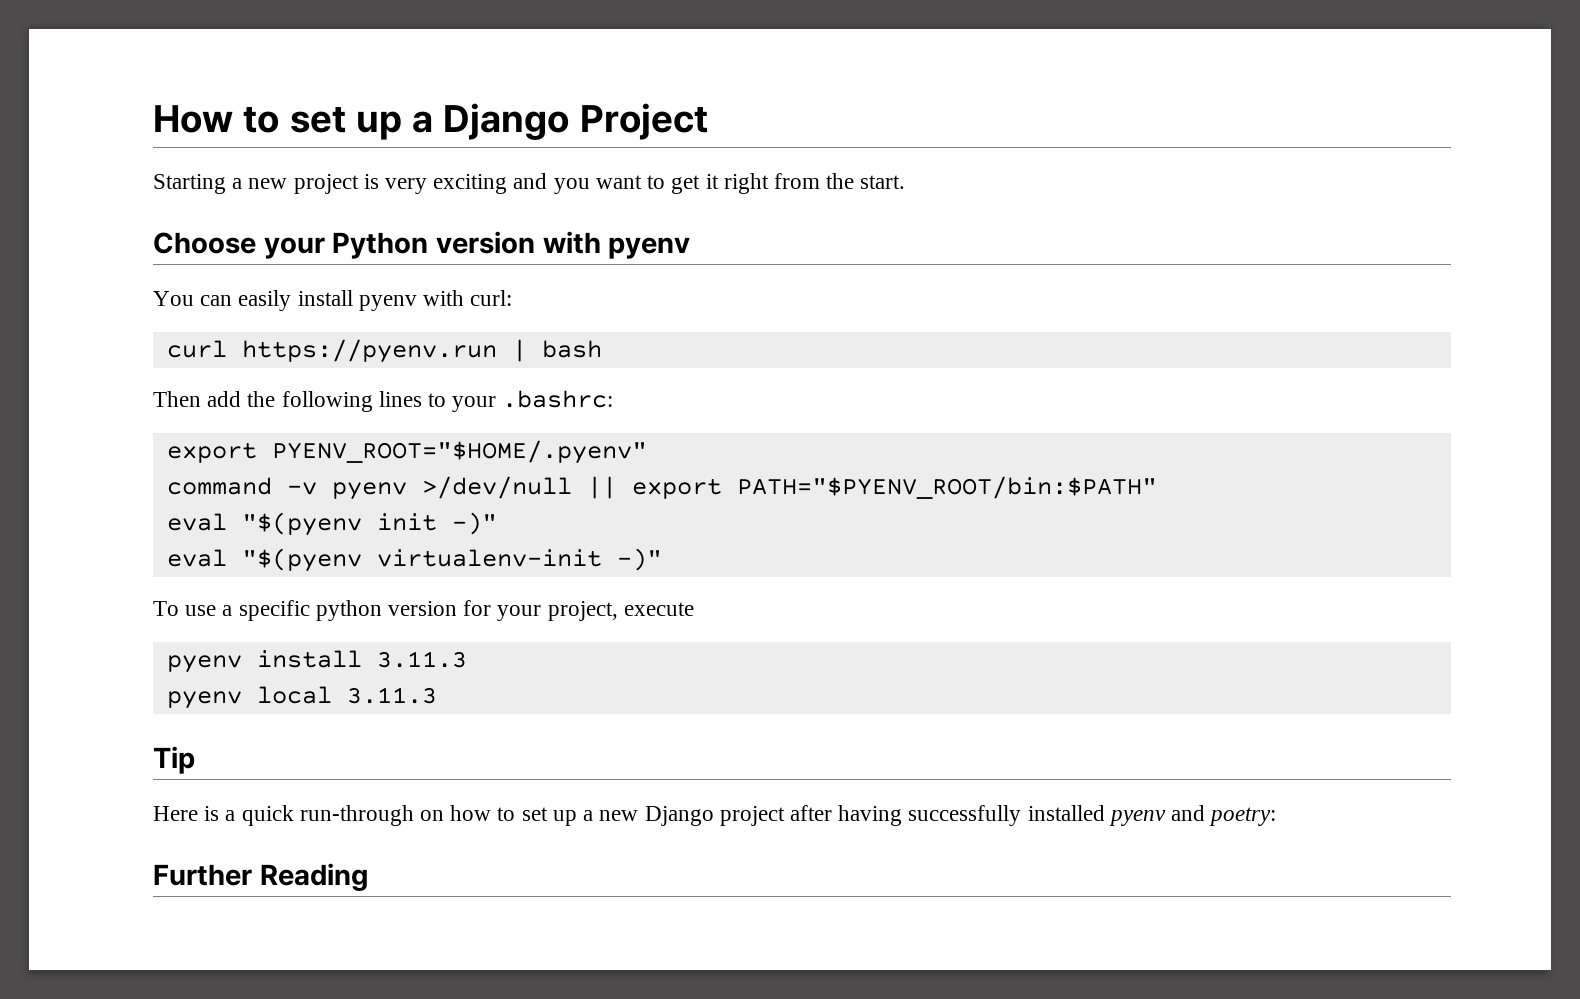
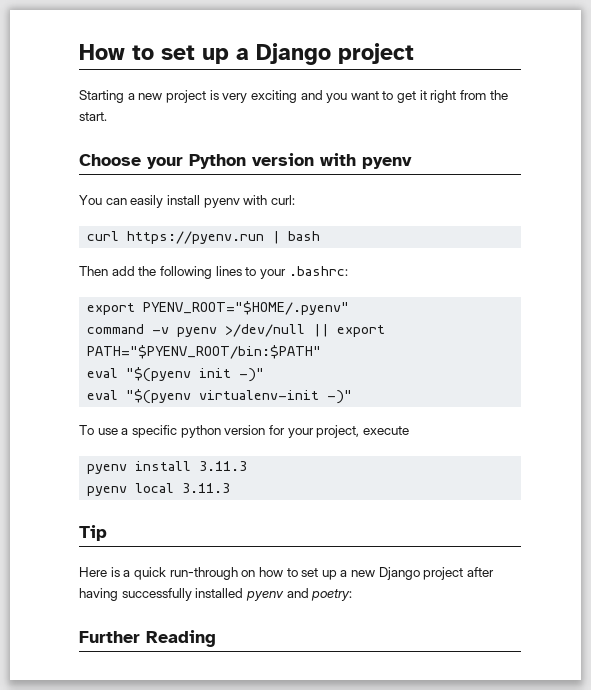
[579,103,708,140] Project -> [338,43,414,64] project

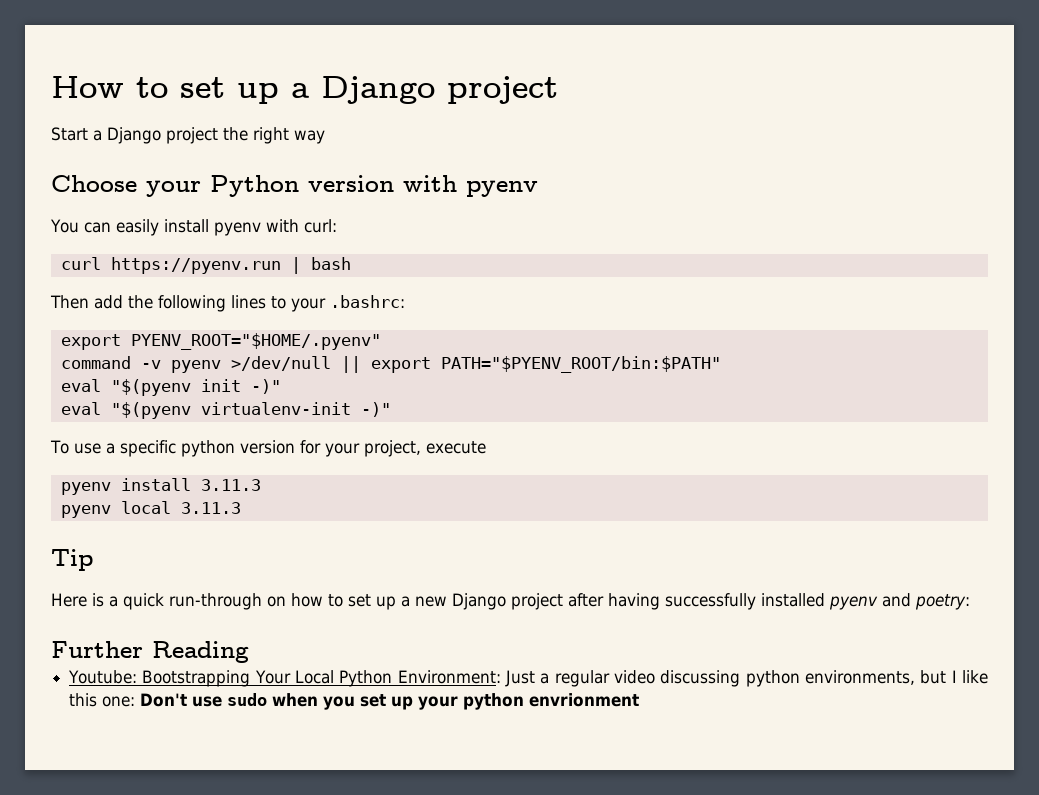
[79,90,508,103] [79,112,107,121] Starting a new project is very exciting and you want to get it right from the start. -> [51,127,325,144] Start a Django project the right way
(216, 638) none -> [68,670,989,687] [69,693,640,710] // Youtube: Bootstrapping Your Local Python Environment: Just a regular video discussing python environments, but I like this one: Don't use sudo when you set up your python envrionment

